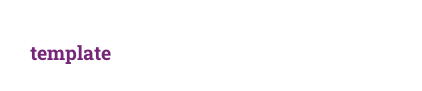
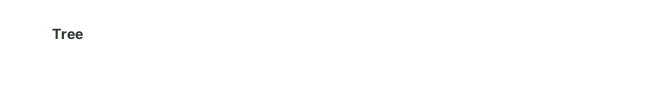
[30,45,111,64] template -> [52,28,83,40] Tree

